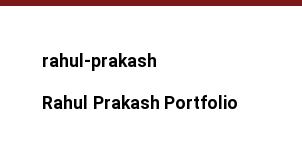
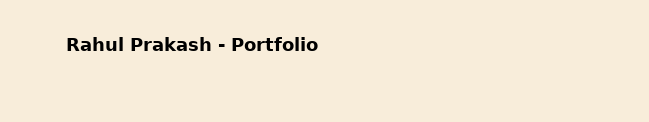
[42,53,157,71] rahul-prakash // -> (66, 44) none
(160, 102) none -> [218,44,225,51] -

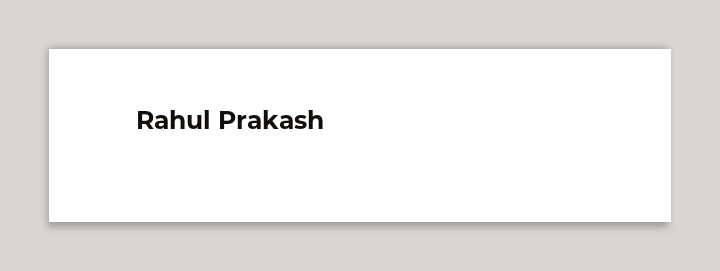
[218,37,318,51] - Portfolio -> (324, 119) none

